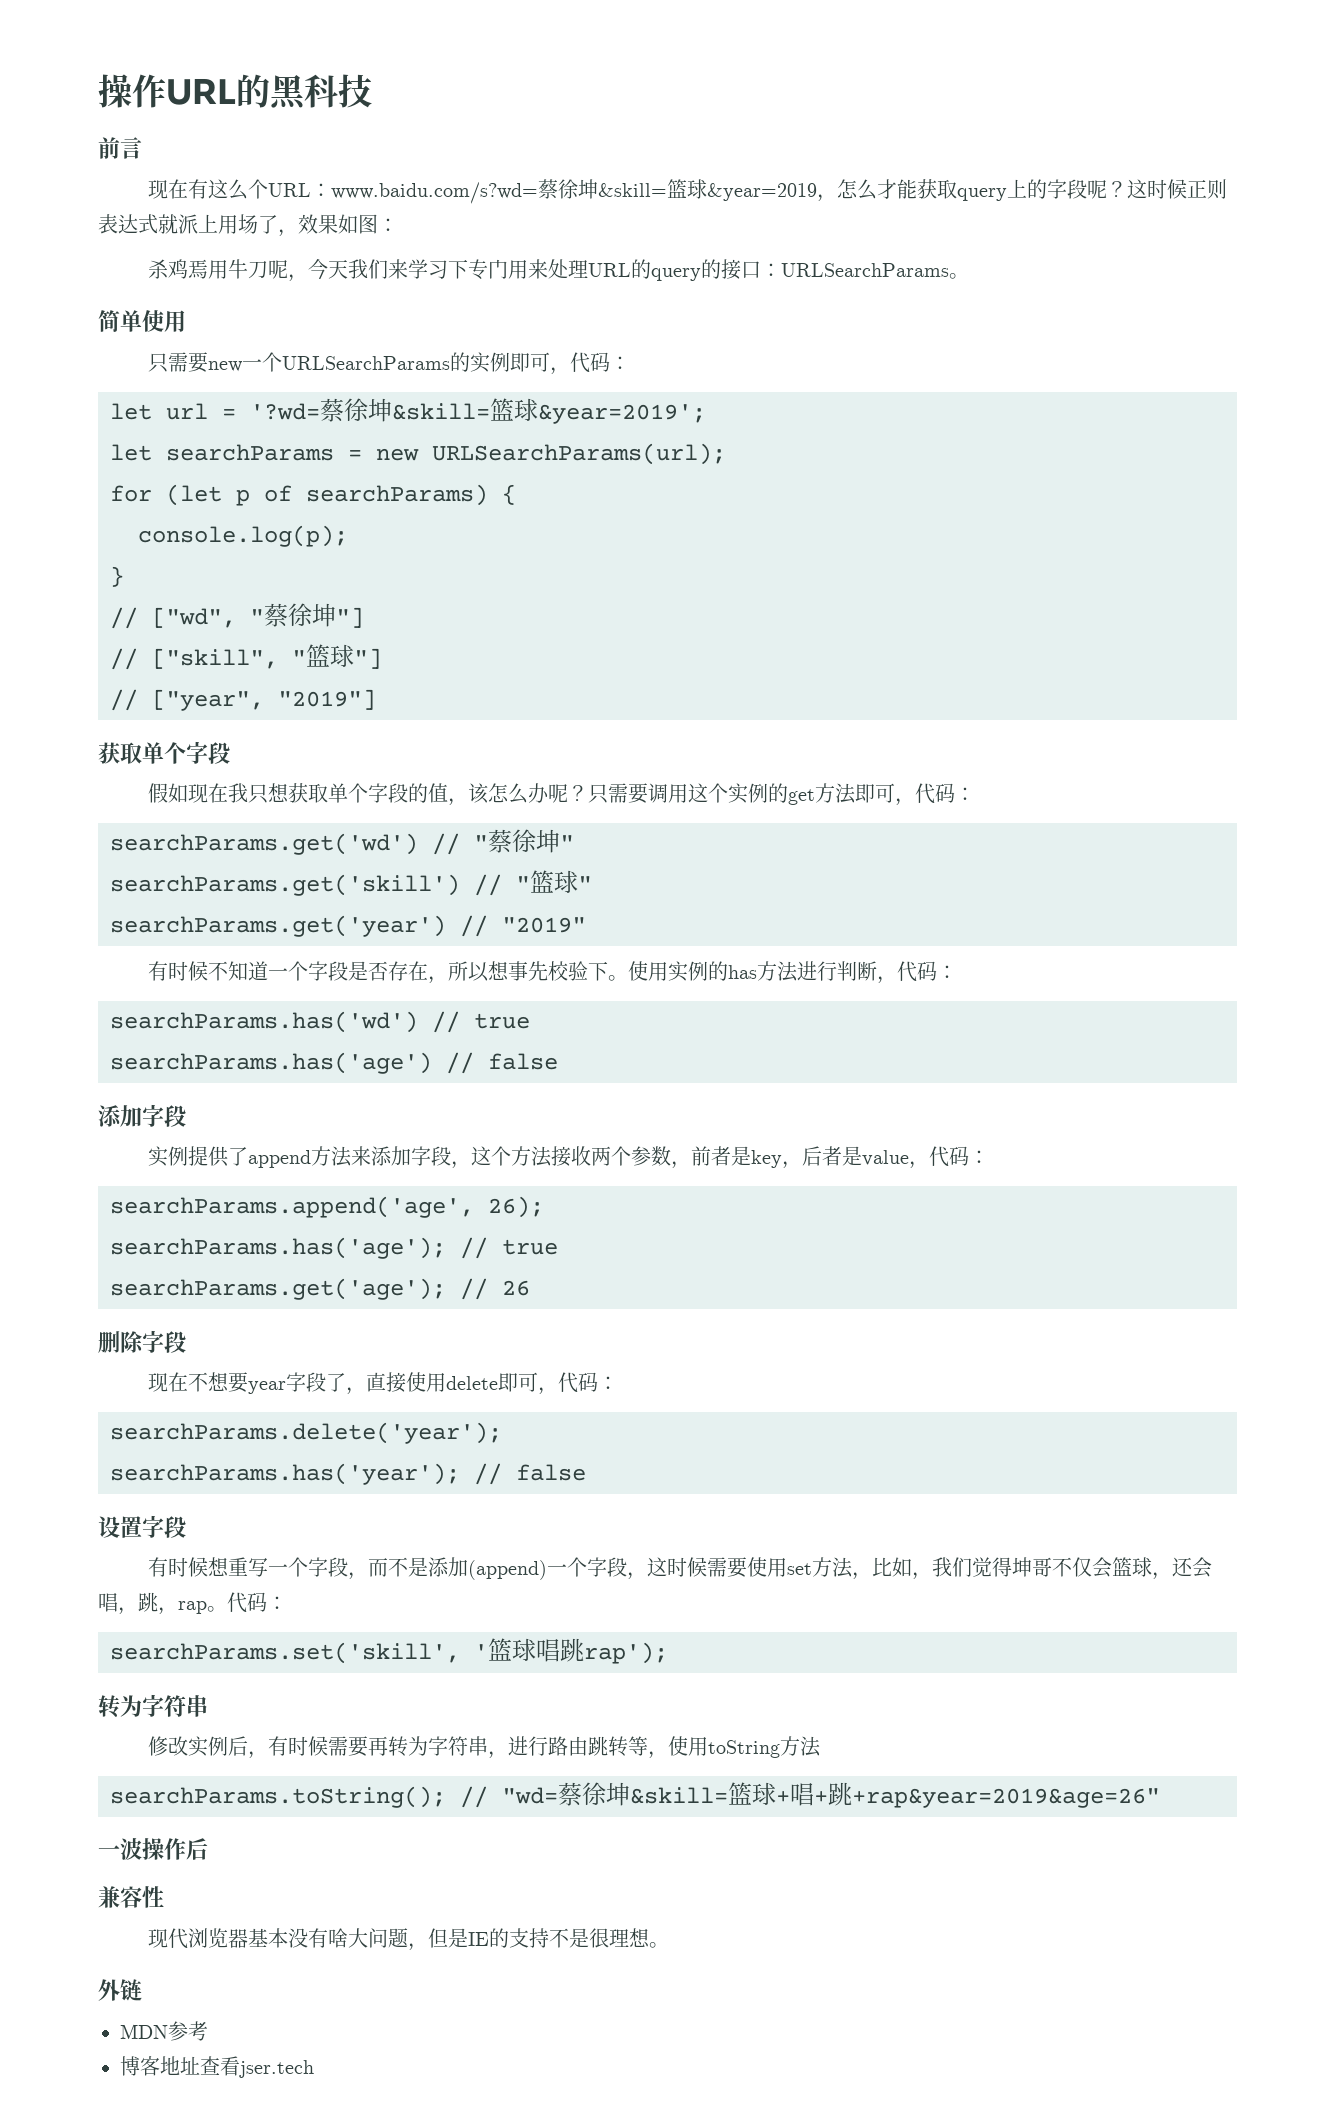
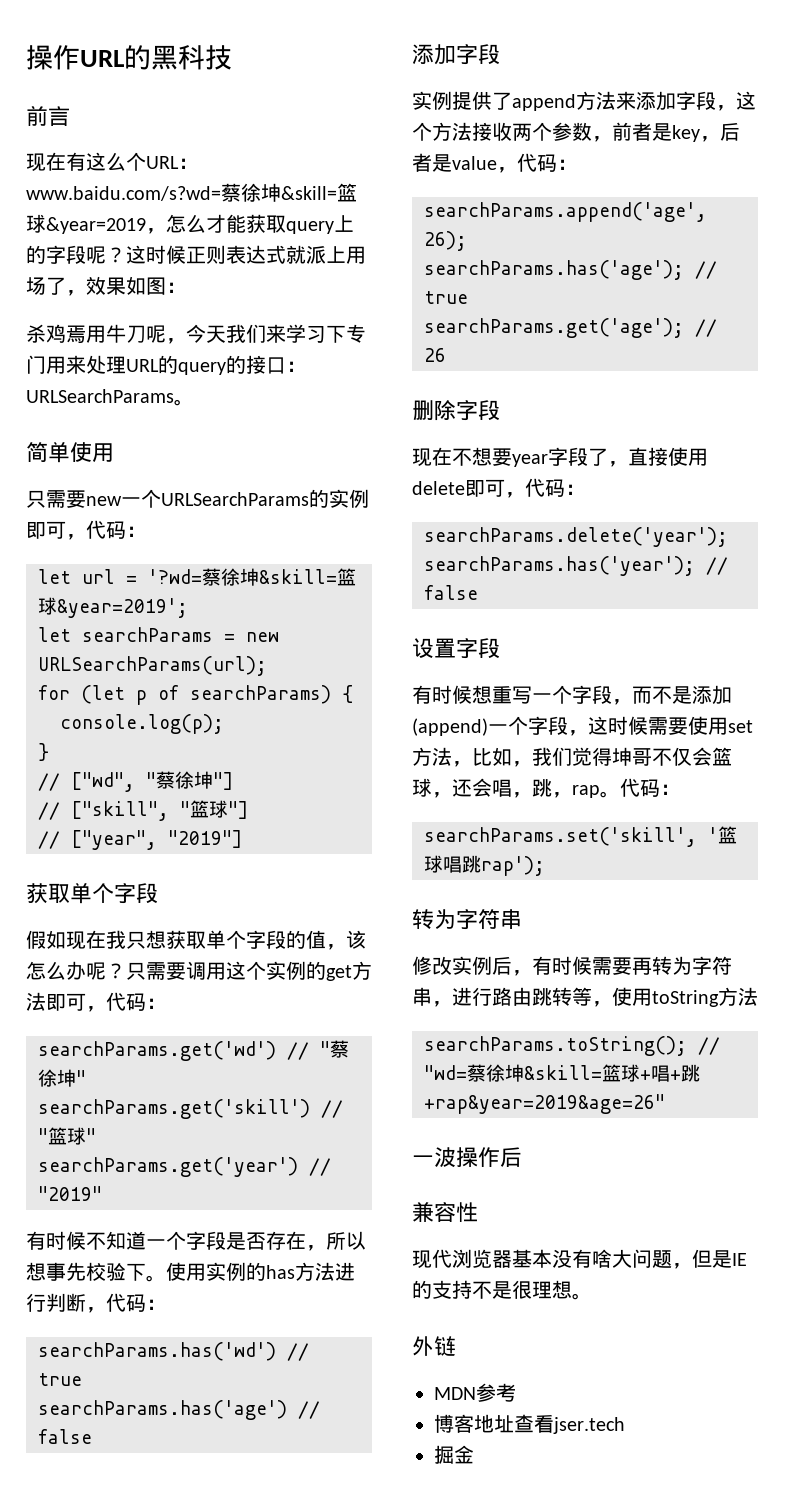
(314, 2069) none -> [434,1445,474,1464] // 掘金

